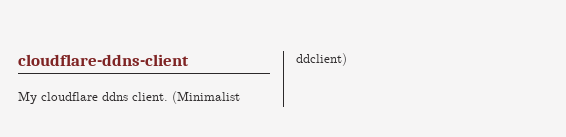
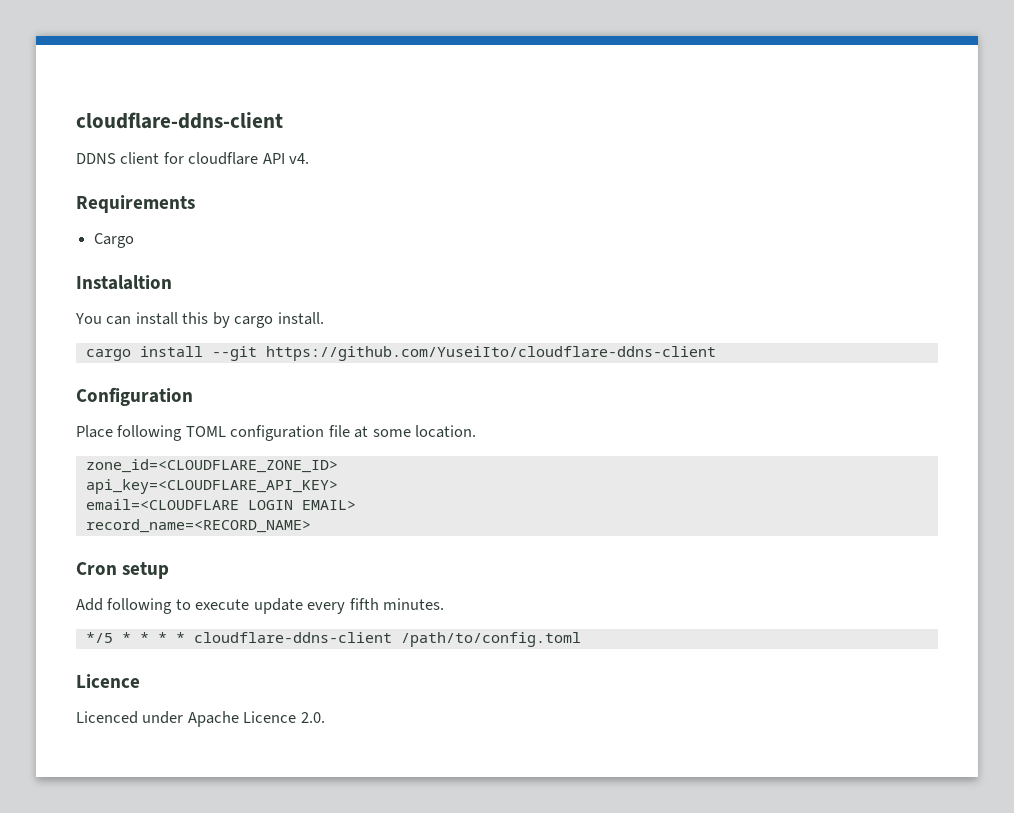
[18,91,240,104] [296,53,347,66] My cloudflare ddns client. (Minimalist ddclient) -> [76,152,310,165] [76,195,195,213] [94,233,135,248] [76,275,172,290] [75,312,324,328] [85,346,716,361] [76,387,193,406] [76,425,477,441] [85,459,338,473] [85,479,338,494] [85,499,356,510] [85,519,311,533] [76,562,170,579] [76,598,445,614] [85,632,581,647] [76,674,140,688] [76,711,325,727] DDNS client for cloudflare API v4. // Requirements // Cargo // Instalaltion // You can install this by cargo install. // cargo install --git https://github.com/YuseiIto/cloudflare-ddns-client // Configuration // Place following TOML configuration file at some location. // zone_id=<CLOUDFLARE_ZONE_ID> // api_key=<CLOUDFLARE_API_KEY> // email=<CLOUDFLARE LOGIN EMAIL> // record_name=<RECORD_NAME> // Cron setup // Add following to execute update every fifth minutes. // */5 * * * * cloudflare-ddns-client /path/to/config.toml // Licence // Licenced under Apache Licence 2.0.

